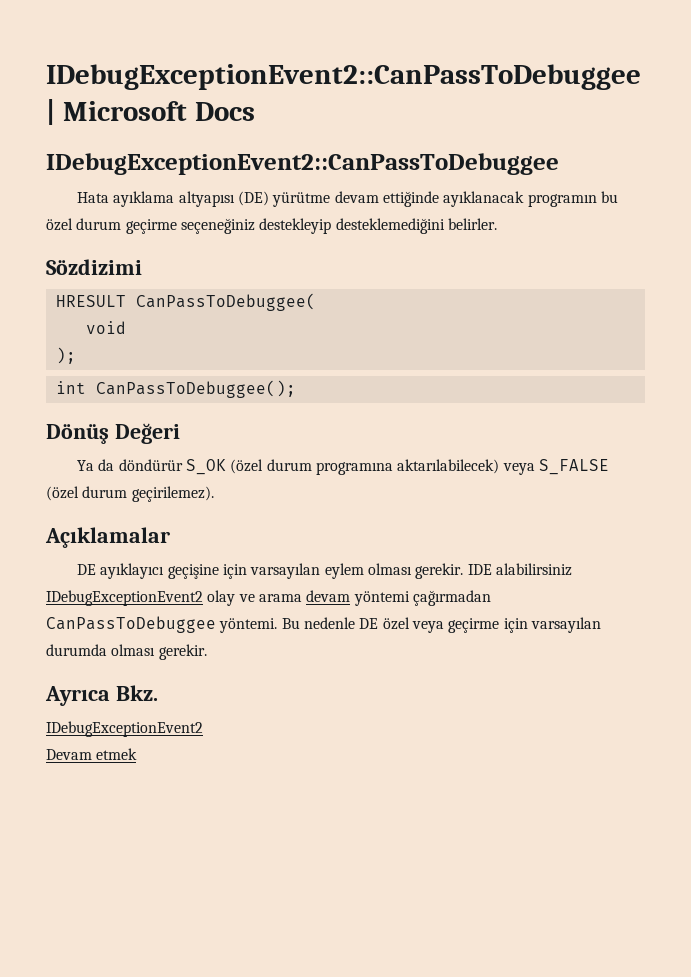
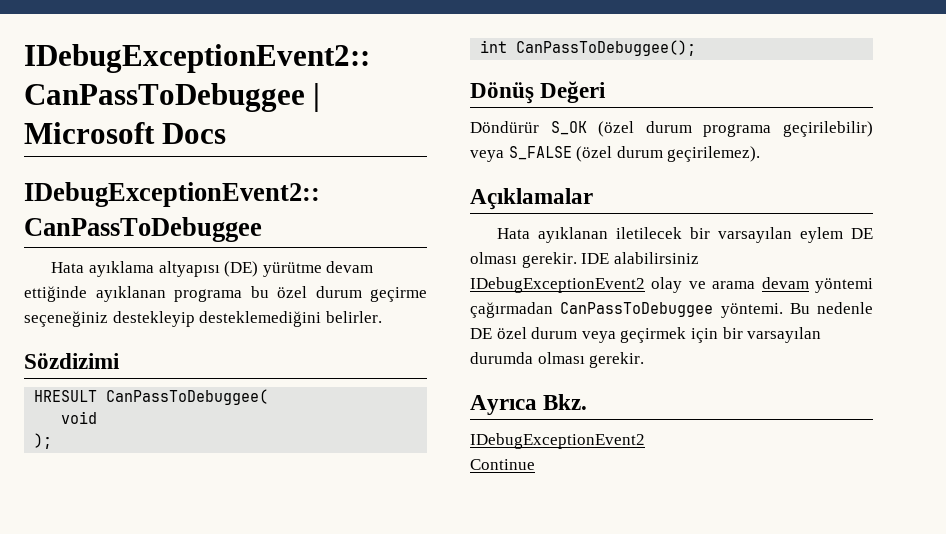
[443,191,597,207] ayıklanacak programın -> [95,286,242,302] ayıklanan programa
[77,459,183,471] Ya da döndürür -> [470,121,539,133] Döndürür
[316,459,500,475] programına aktarılabilecek) -> [703,121,873,137] programa geçirilebilir)
[77,563,248,579] DE ayıklayıcı geçişine için -> [497,227,711,243] Hata ayıklanan iletilecek bir
(364, 571) none -> [851,228,873,239] DE
[411,618,528,633] veya geçirme için -> [531,327,743,343] durum veya geçirmek için bir
[46,748,138,760] Devam etmek -> [470,459,535,470] Continue

